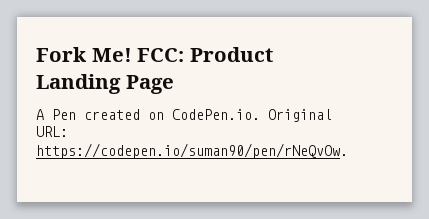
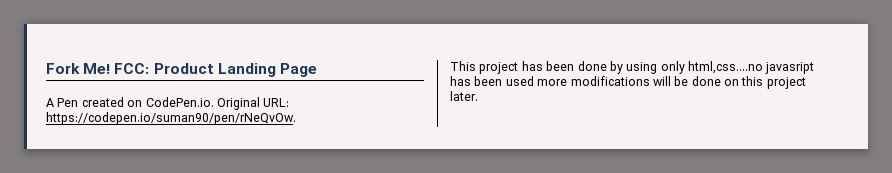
(348, 151) none -> [450,61,815,74] [450,76,806,89] [450,91,478,101] // This project has been done by using only html,css....no javasript has been used more modifications will be done on this project later.

